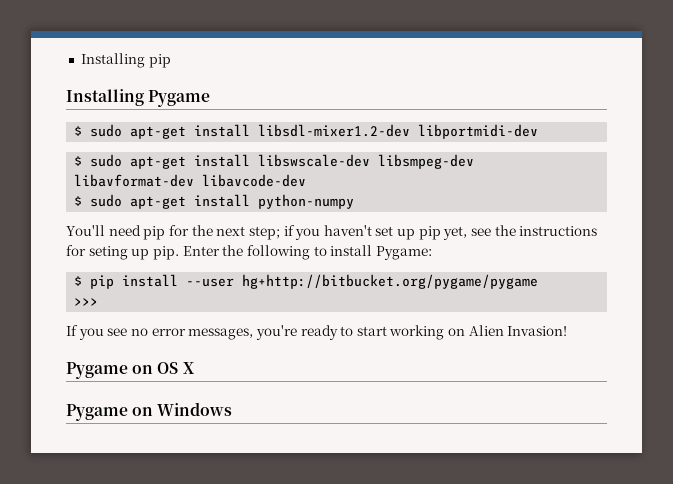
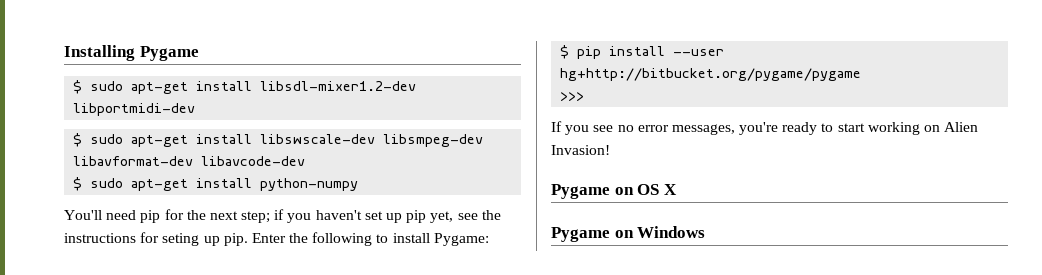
[80,53,171,68] [66,89,144,106] Installing pip // Installing -> [64,45,135,61] Installing

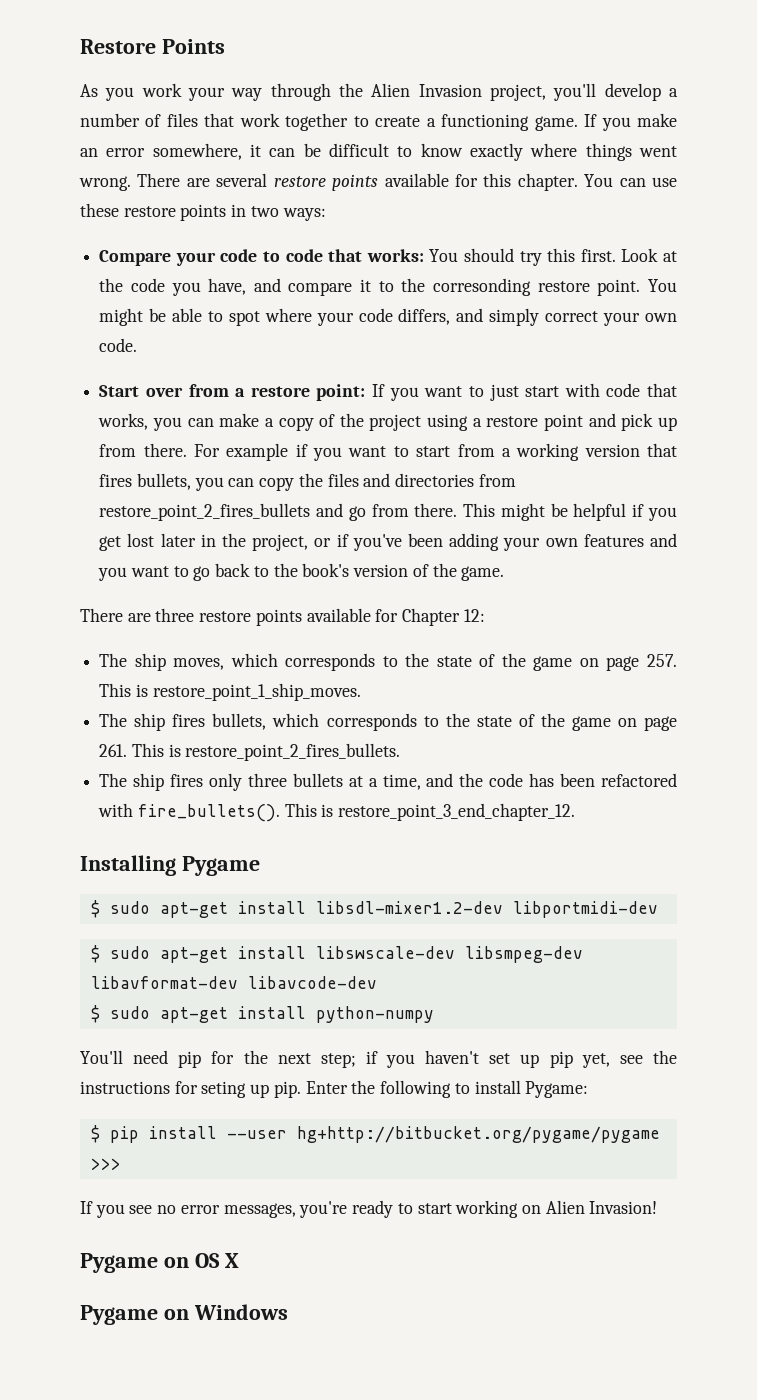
(64, 53) none -> [80,39,225,54] [80,83,678,101] [80,113,677,131] [80,143,677,161] [79,173,677,191] [80,203,326,221] [99,248,677,266] [99,278,677,296] [99,308,677,326] [99,338,138,352] [99,383,677,401] [98,413,677,431] [99,443,678,461] [99,473,516,491] [99,503,677,521] [99,533,677,551] [98,563,505,581] [80,608,485,626] [99,653,677,671] [99,683,361,701] [99,713,677,731] [99,743,401,761] [99,773,677,791] [98,803,576,822] Restore Points // As you work your way through the Alien Invasion project, you'll develop a number of files that work together to create a functioning game. If you make an error somewhere, it can be difficult to know exactly where things went wrong. There are several restore points available for this chapter. You can use these restore points in two ways: // Compare your code to code that works: You should try this first. Look at the code you have, and compare it to the corresonding restore point. You might be able to spot where your code differs, and simply correct your own code. // Start over from a restore point: If you want to just start with code that works, you can make a copy of the project using a restore point and pick up from there. For example if you want to start from a working version that fires bullets, you can copy the files and directories from restore_point_2_fires_bullets and go from there. This might be helpful if you get lost later in the project, or if you've been adding your own features and you want to go back to the book's version of the game. // There are three restore points available for Chapter 12: // The ship moves, which corresponds to the state of the game on page 257. This is restore_point_1_ship_moves. // The ship fires bullets, which corresponds to the state of the game on page 261. This is restore_point_2_fires_bullets. // The ship fires only three bullets at a time, and the code has been refactored with fire_bullets(). This is restore_point_3_end_chapter_12. //

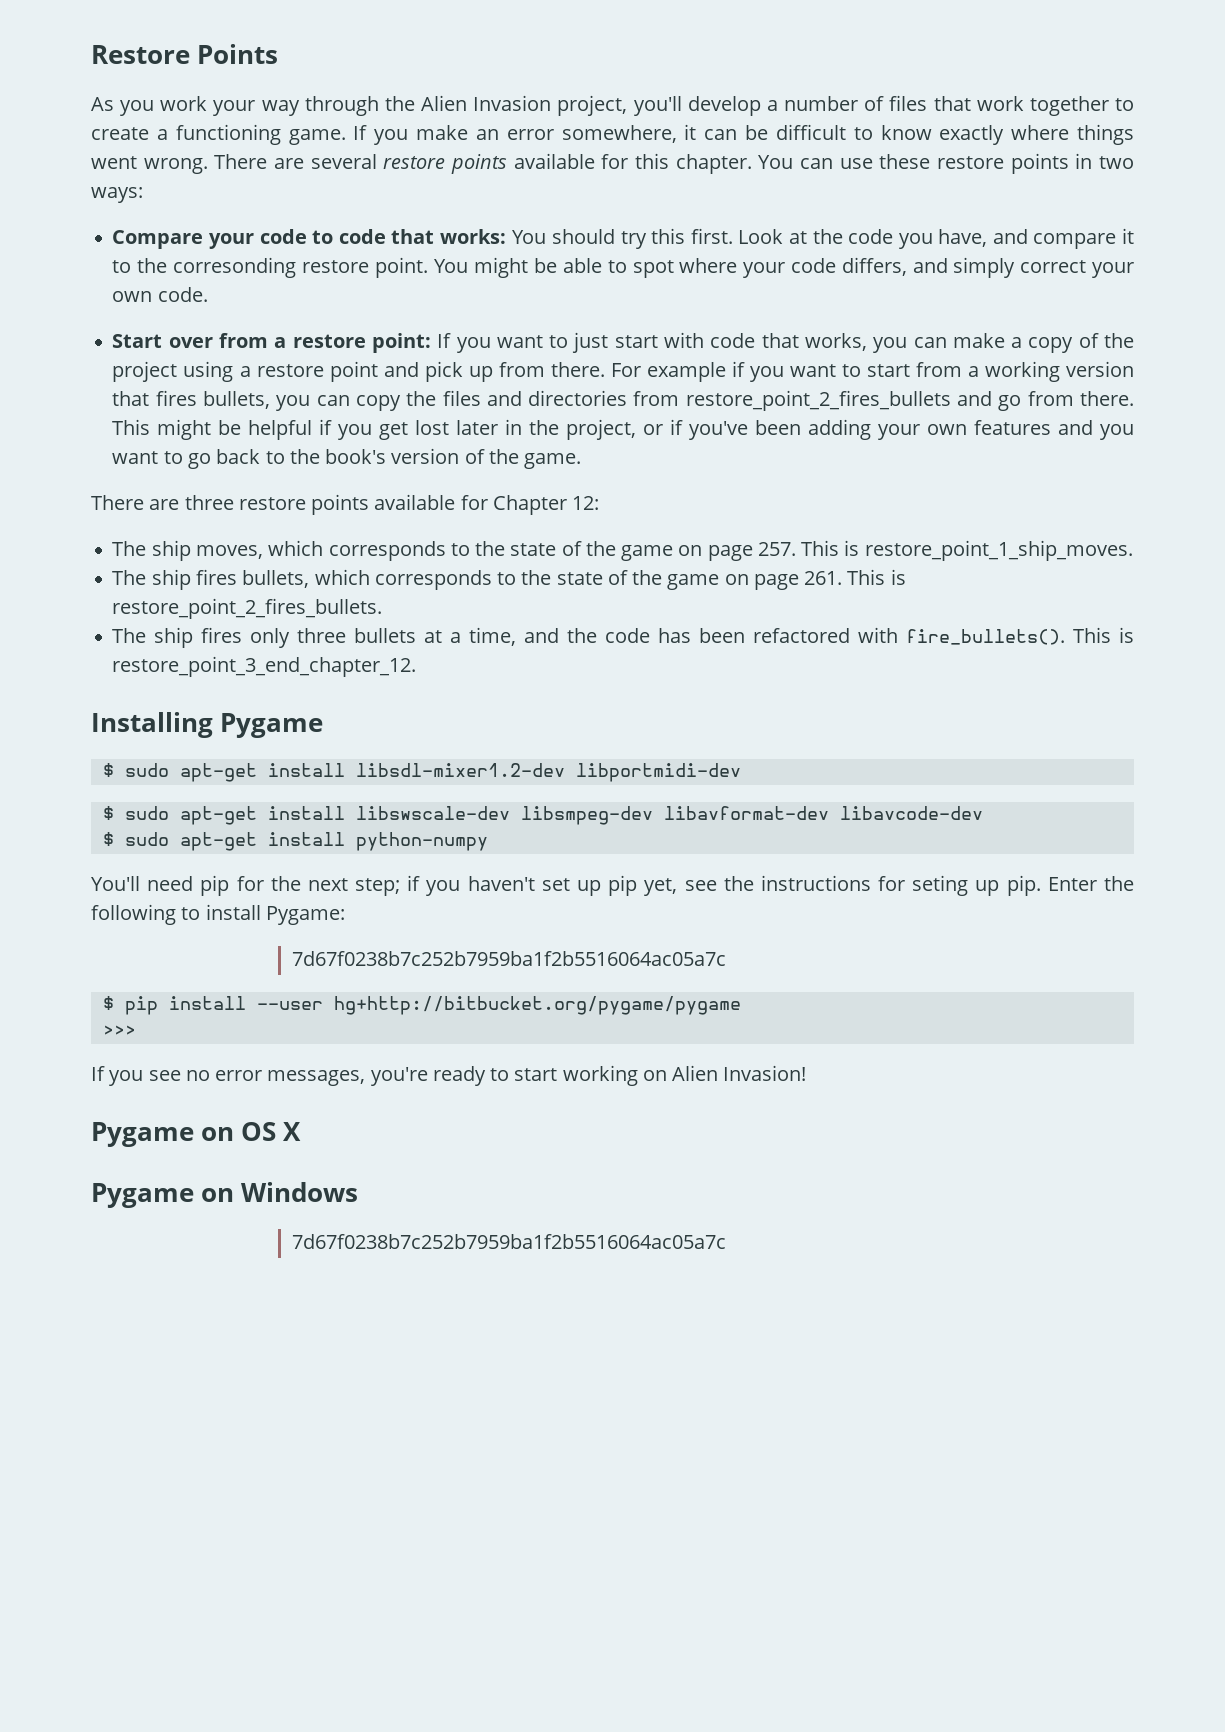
(589, 1089) none -> [291,951,726,966] // 7d67f0238b7c252b7959ba1f2b5516064ac05a7c
(288, 1312) none -> [291,1234,726,1249] // 7d67f0238b7c252b7959ba1f2b5516064ac05a7c

